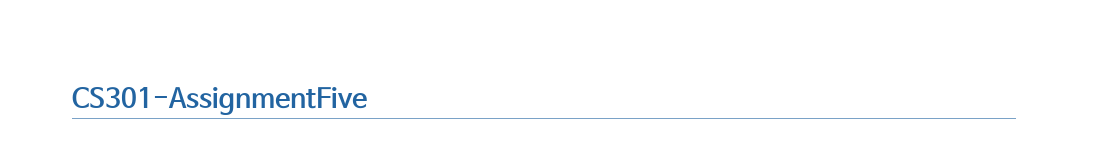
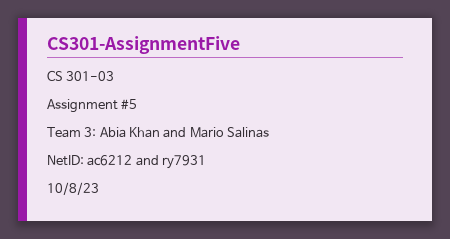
(367, 101) none -> [47,70,115,81] [47,99,138,113] [47,127,270,138] [47,155,207,169] [47,182,99,195] // CS 301-03 // Assignment #5 // Team 3: Abia Khan and Mario Salinas // NetID: ac6212 and ry7931 // 10/8/23

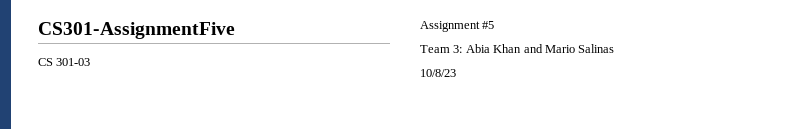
[47,155,207,169] // NetID: ac6212 and ry7931 -> (615, 48) none

